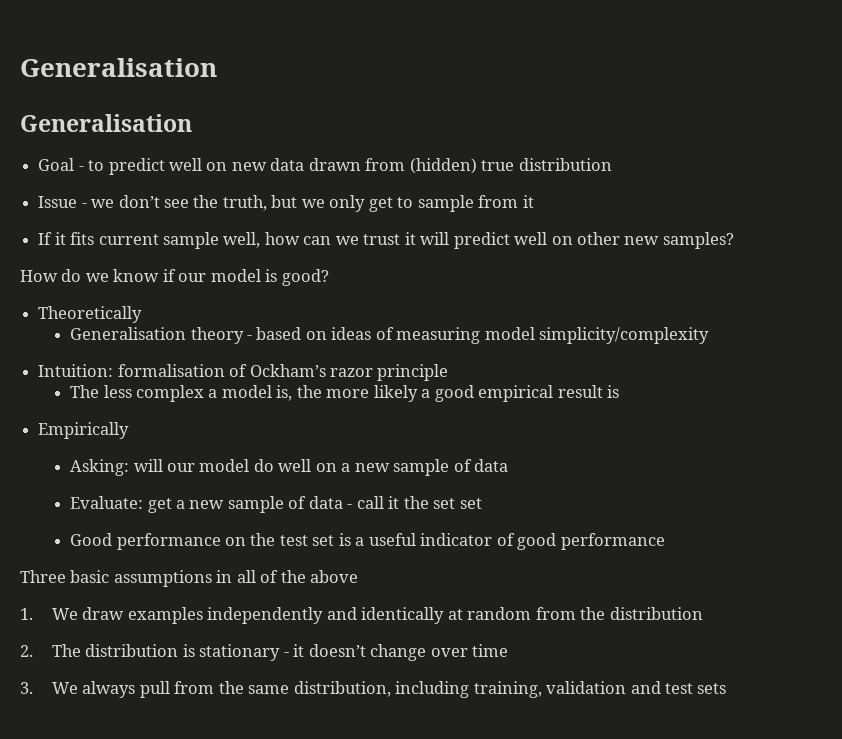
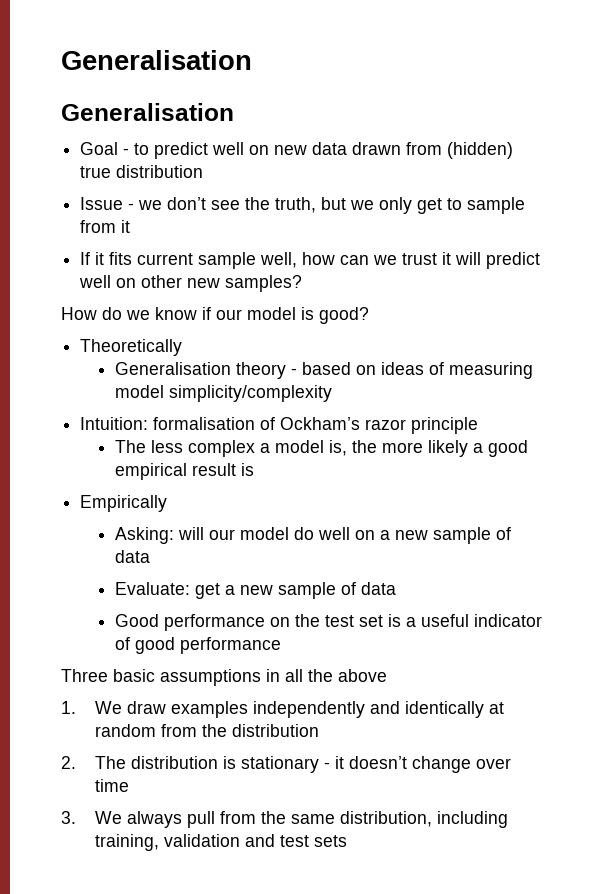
[347,496,482,509] - call it the set set -> (396, 588) none
[260,570,279,583] of -> (303, 675) none

